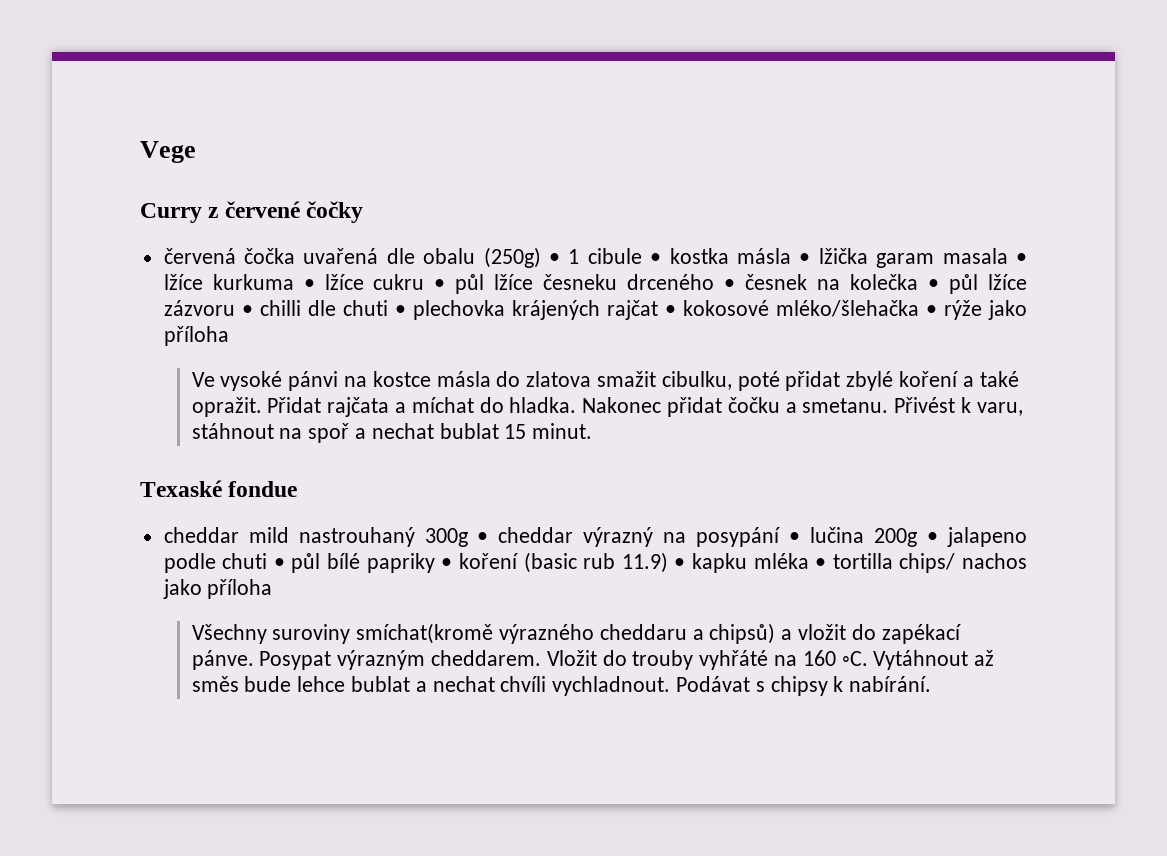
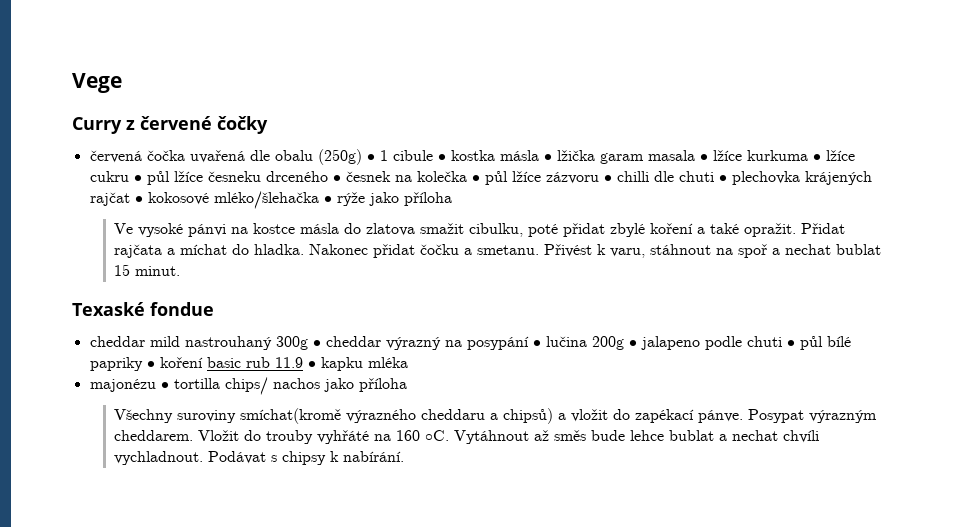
[523,552,668,573] (basic rub 11.9) -> [206,357,303,368] basic rub 11.9
(809, 561) none -> [89,379,156,392] // majonézu

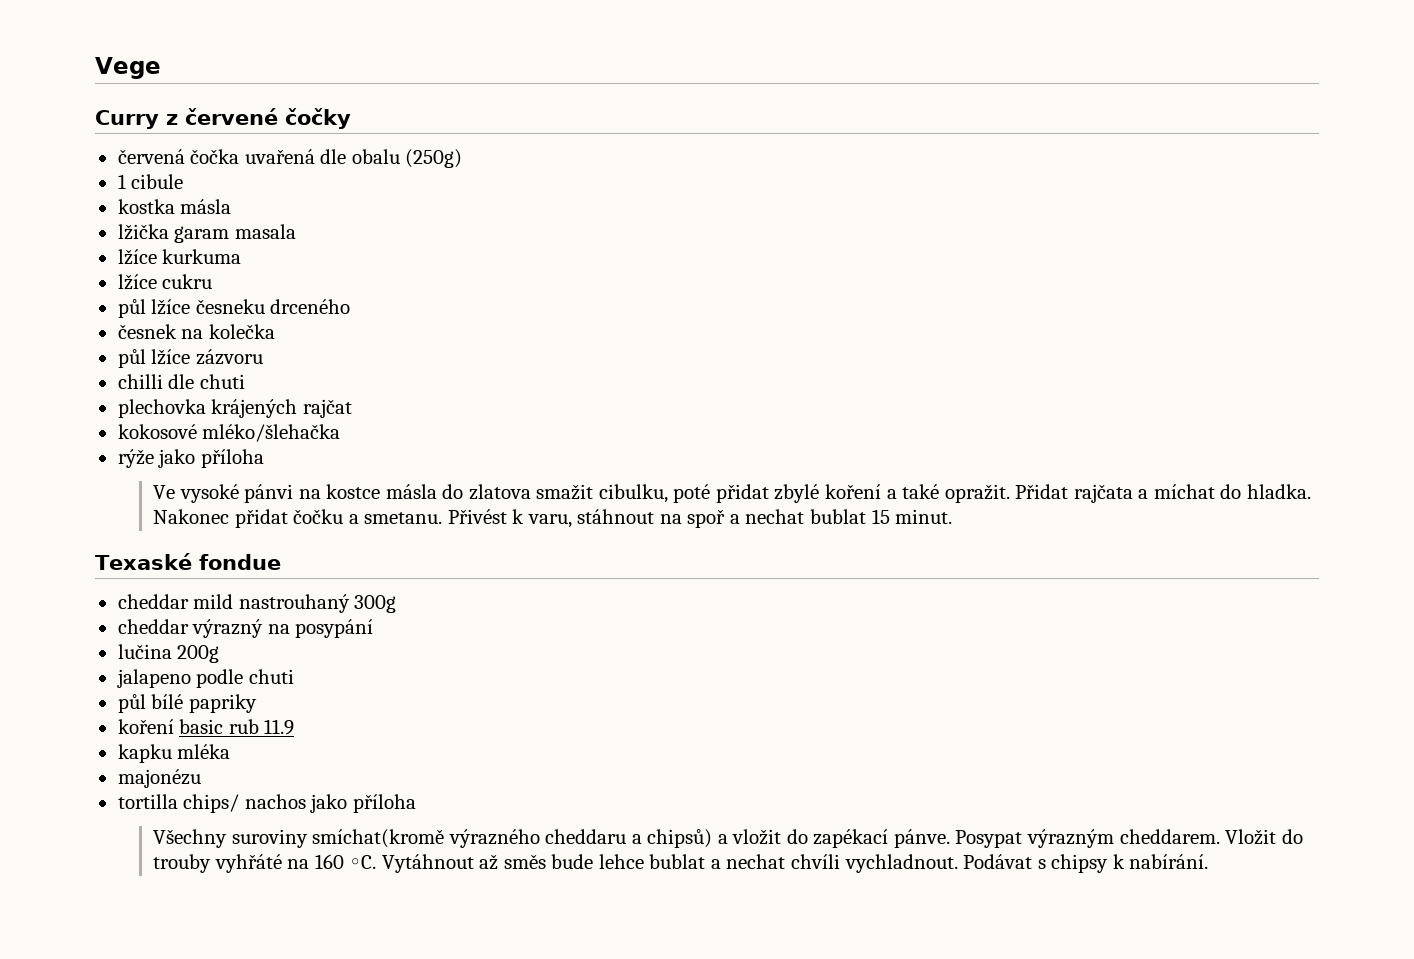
[366,154,375,161] • -> (463, 158) //
[437,154,446,161] • -> (184, 181) //
[543,154,552,161] • -> (232, 206) //
[699,154,708,161] • -> (296, 231) //
[812,154,821,161] • -> (242, 256) //
[133,175,142,182] • -> (213, 281) //
[332,175,341,182] • -> (351, 306) //
[471,175,480,182] • -> (275, 331) //
[603,175,612,182] • -> (263, 357) //
[718,175,727,182] • -> (245, 381) //
[134,196,143,203] • -> (352, 408) //
[323,196,332,203] • -> (341, 433) //
[312,340,321,347] • -> (397, 604) //
[532,340,541,347] • -> (374, 628) //
[628,340,637,347] • -> (220, 654) //
[786,340,795,347] • -> (294, 676) //
[146,361,155,368] • -> (257, 703) //
[307,361,316,368] • -> (295, 727) //
[160,382,169,389] • -> (201, 778) //

